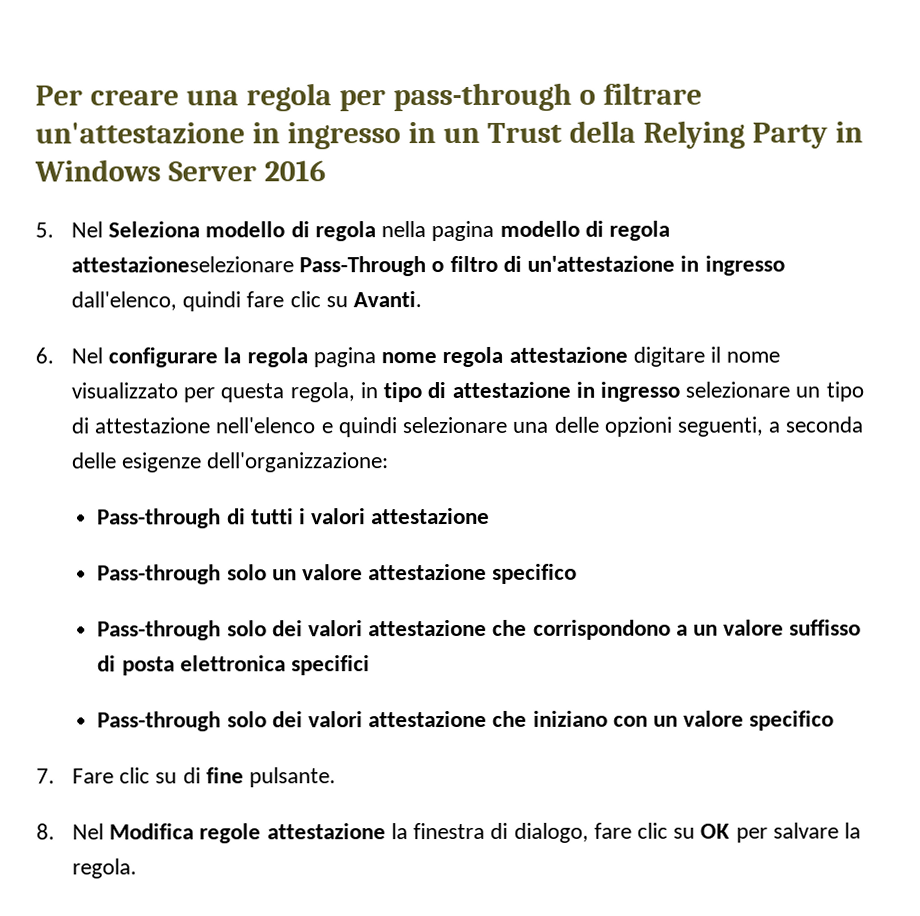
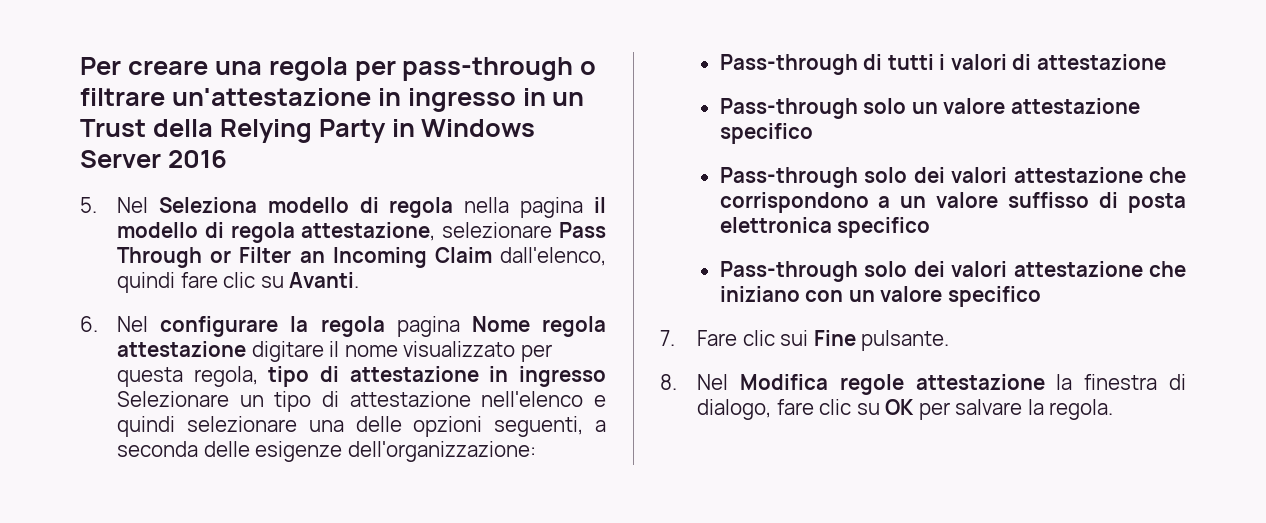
[499,220,670,241] [71,255,785,277] modello di regola attestazioneselezionare Pass-Through o filtro di un'attestazione in ingresso -> [594,197,606,213] [117,222,606,243] [117,247,492,268] il modello di regola attestazione, selezionare Pass Through or Filter an Incoming Claim
[381,352,438,364] nome -> [471,316,530,332] Nome
[359,382,378,399] in -> (258, 376) none
[685,381,791,398] selezionare -> [117,391,230,407] Selezionare
(367, 516) none -> [1012,54,1032,70] di
[290,655,370,676] specifici -> [837,217,931,238] specifico
[155,767,244,784] su di fine -> [780,330,856,346] sui Fine

